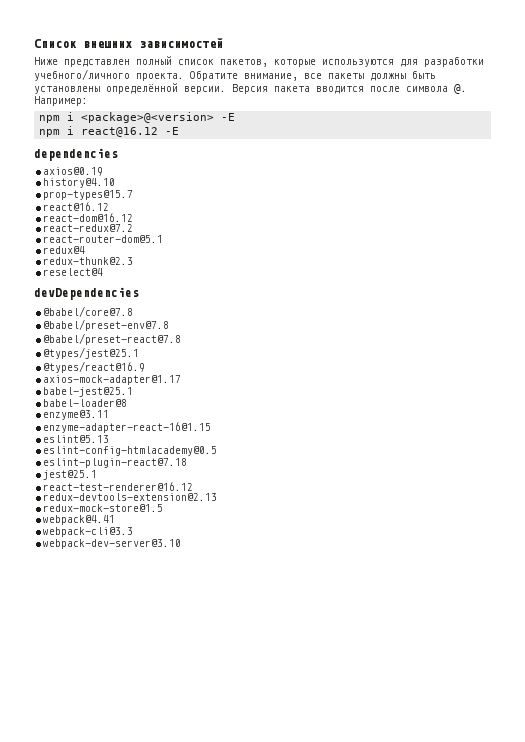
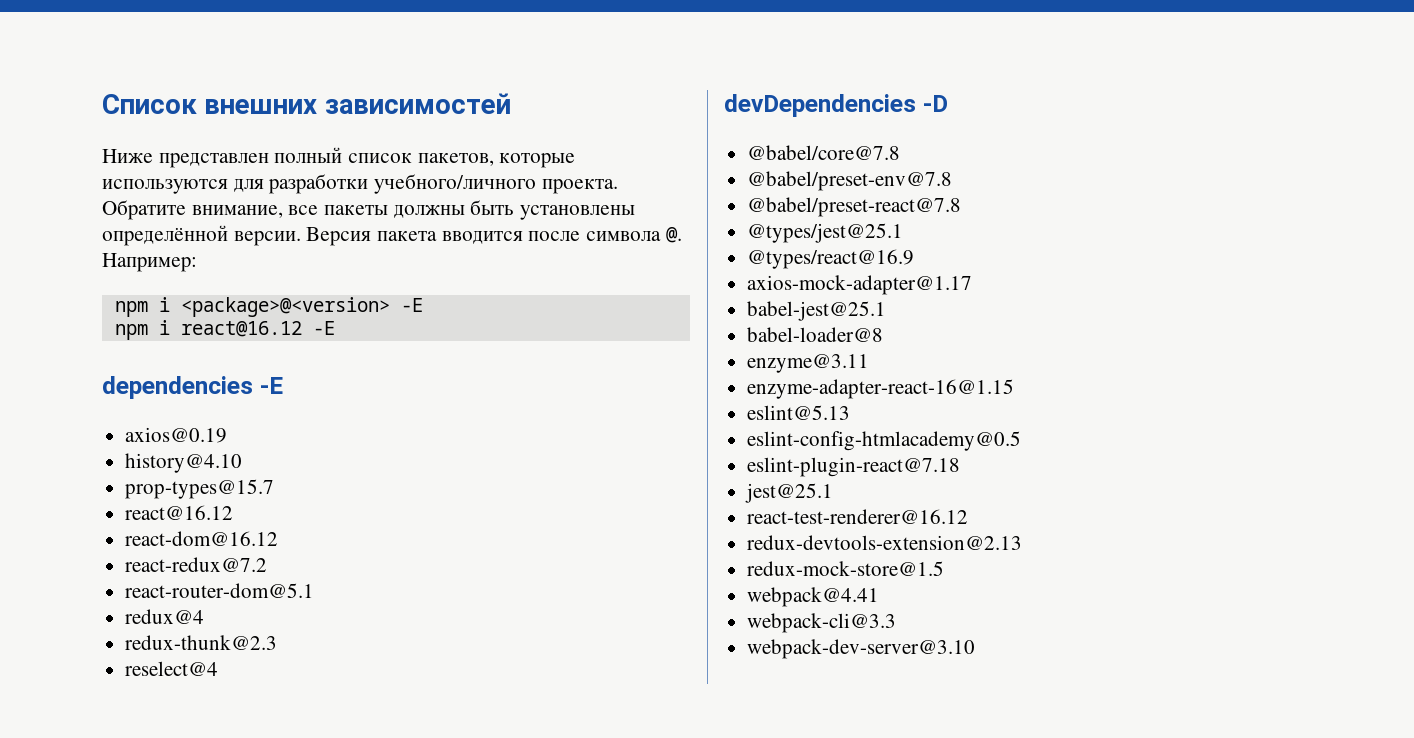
(118, 154) none -> [259,377,283,394] -E
(139, 293) none -> [922,95,948,112] -D

